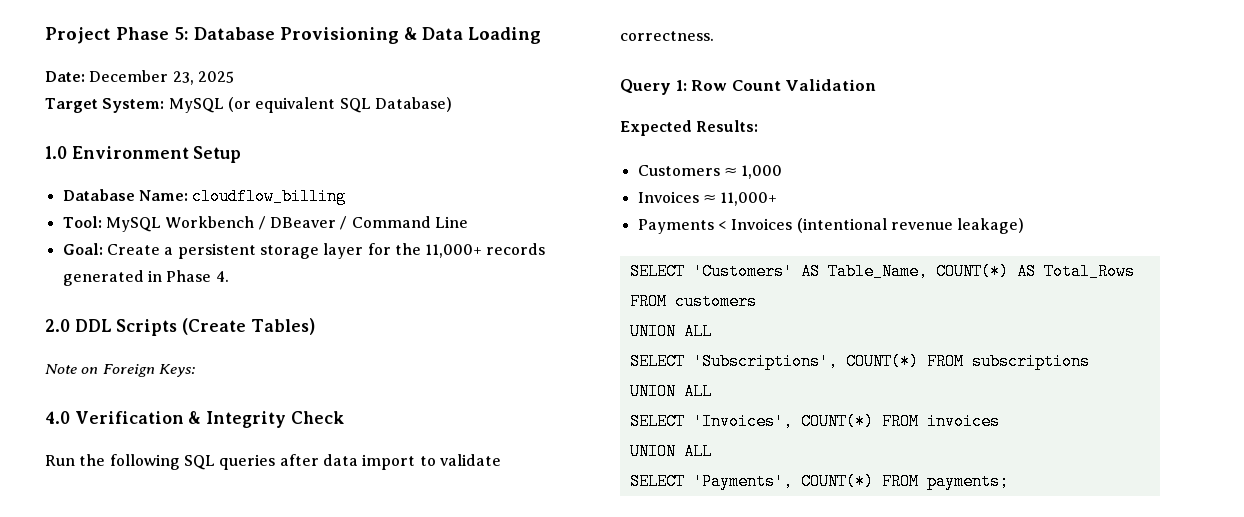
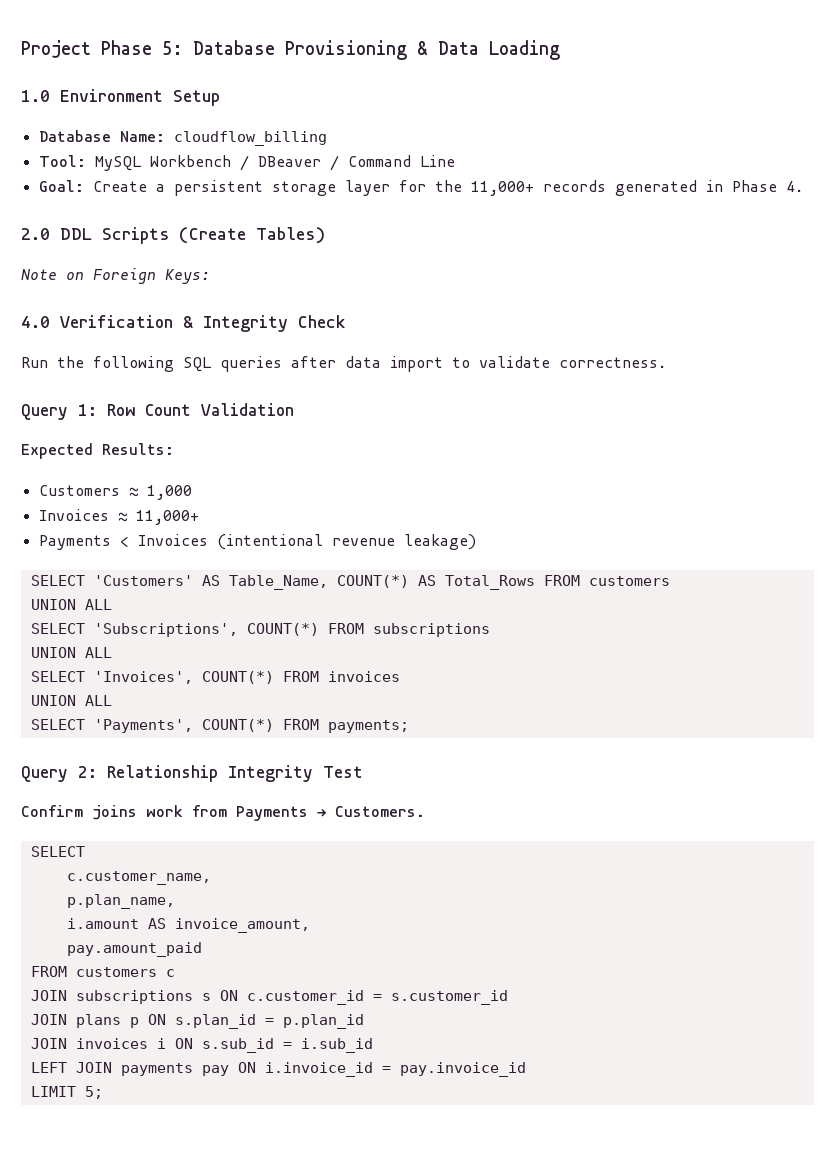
[45,70,234,85] [45,97,452,113] // Date: December 23, 2025 // Target System: MySQL (or equivalent SQL Database) -> (560, 50) none
(1009, 481) none -> [21,765,363,782] [21,805,425,821] [30,846,85,857] [66,871,211,885] [66,894,175,909] [66,918,310,933] [66,942,202,957] [30,966,175,977] [30,990,508,1005] [30,1014,364,1029] [30,1038,373,1053] [30,1062,526,1077] [30,1086,103,1099] // Query 2: Relationship Integrity Test // Confirm joins work from Payments → Customers. // SELECT // c.customer_name, // p.plan_name, // i.amount AS invoice_amount, // pay.amount_paid // FROM customers c // JOIN subscriptions s ON c.customer_id = s.customer_id // JOIN plans p ON s.plan_id = p.plan_id // JOIN invoices i ON s.sub_id = i.sub_id // LEFT JOIN payments pay ON i.invoice_id = pay.invoice_id // LIMIT 5;

